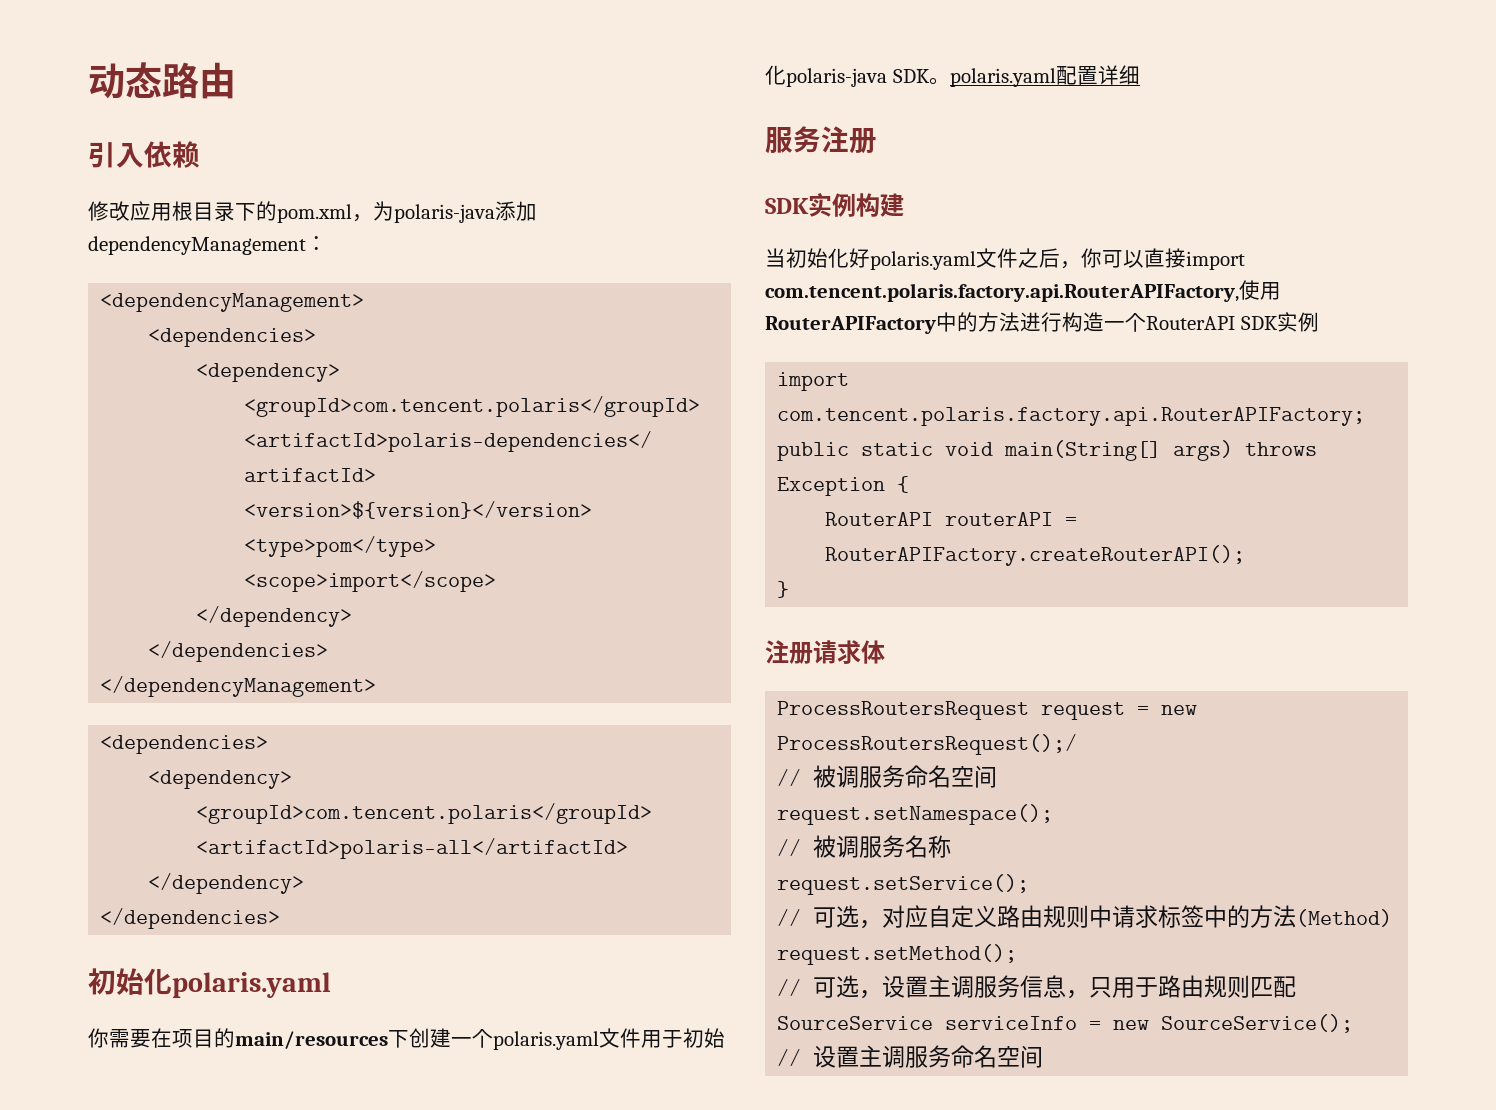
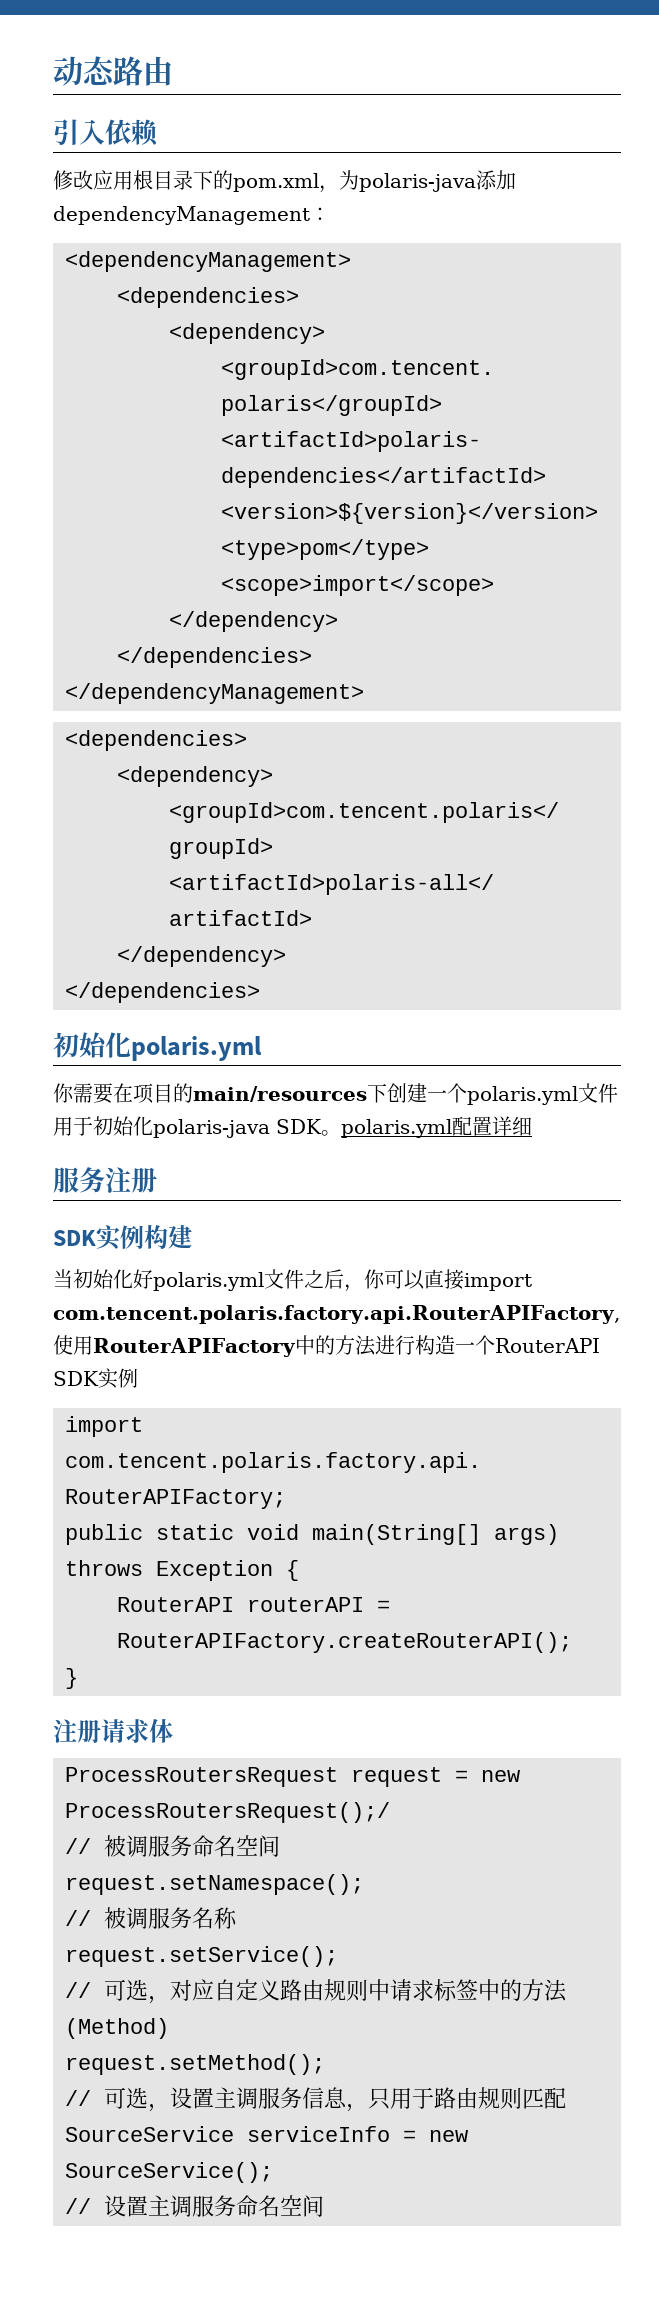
[172,972,331,998] polaris.yaml -> [131,1036,262,1061] polaris.yml
[493,1031,599,1050] polaris.yaml -> [467,1086,578,1105] polaris.yml
[949,68,1056,87] polaris.yaml -> [341,1119,452,1138] polaris.yml
[870,251,976,270] polaris.yaml -> [153,1272,264,1291] polaris.yml

